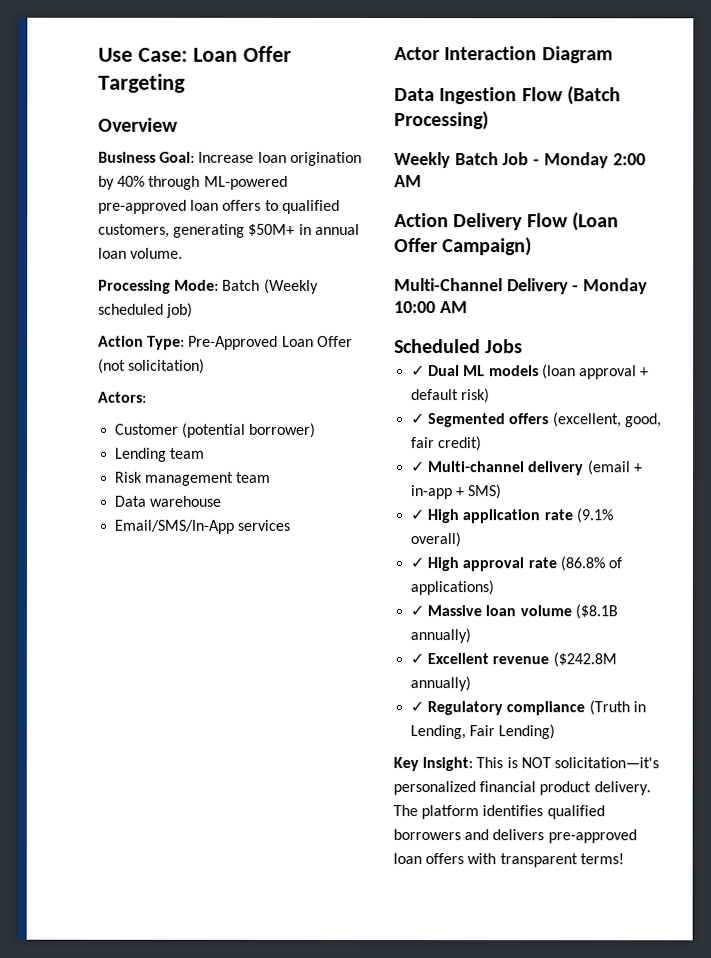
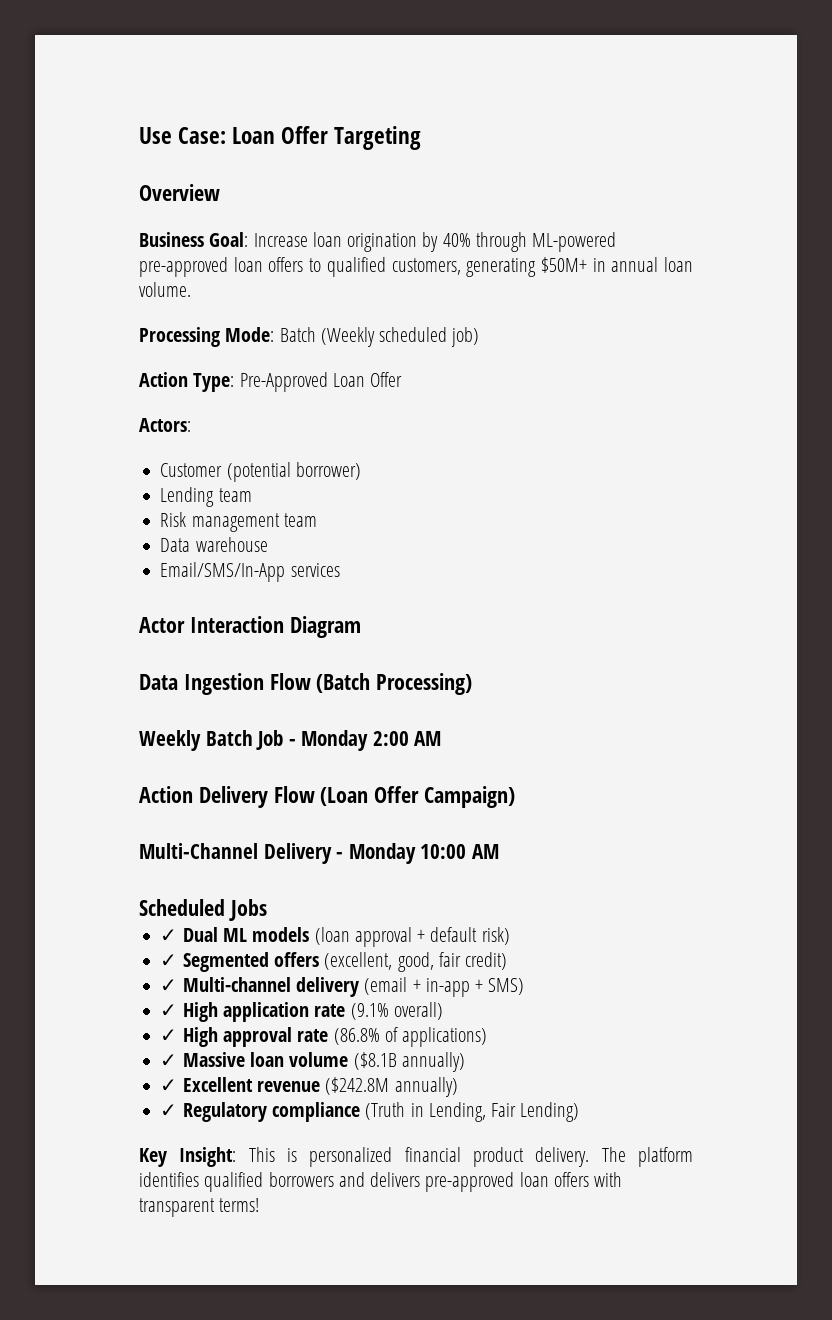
[98,358,206,374] (not solicitation) -> (403, 379) none
[520,757,659,769] NOT solicitation—it's -> (298, 1155) none

